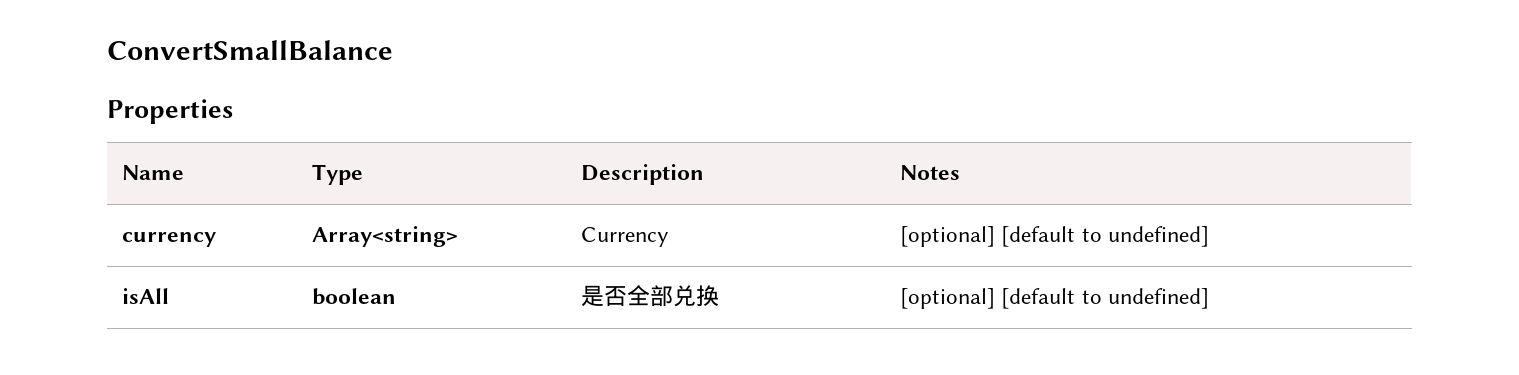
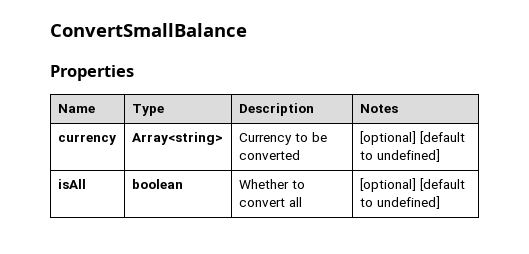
(670, 237) none -> [294,132,327,142] [238,150,300,160] to be converted
[581,285,720,307] 是否全部兑换 -> [238,179,305,189] [238,197,302,207] Whether to convert all

